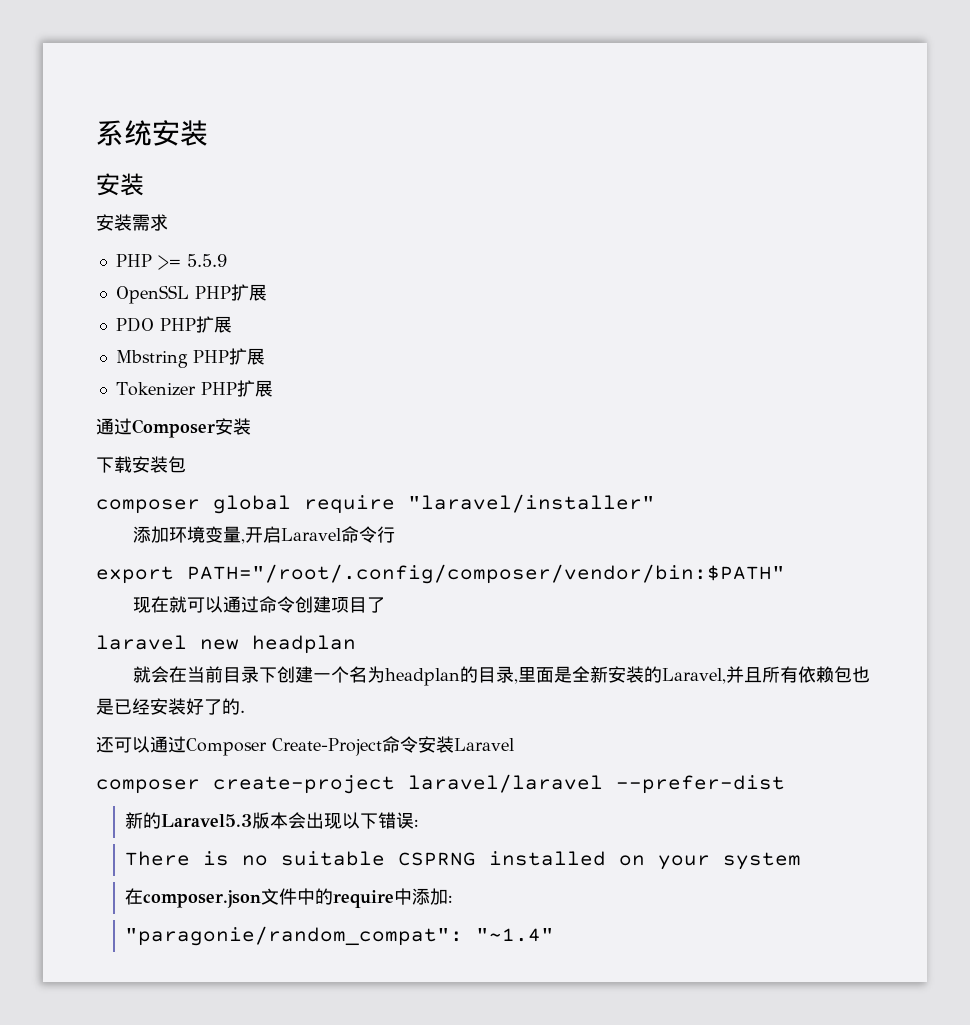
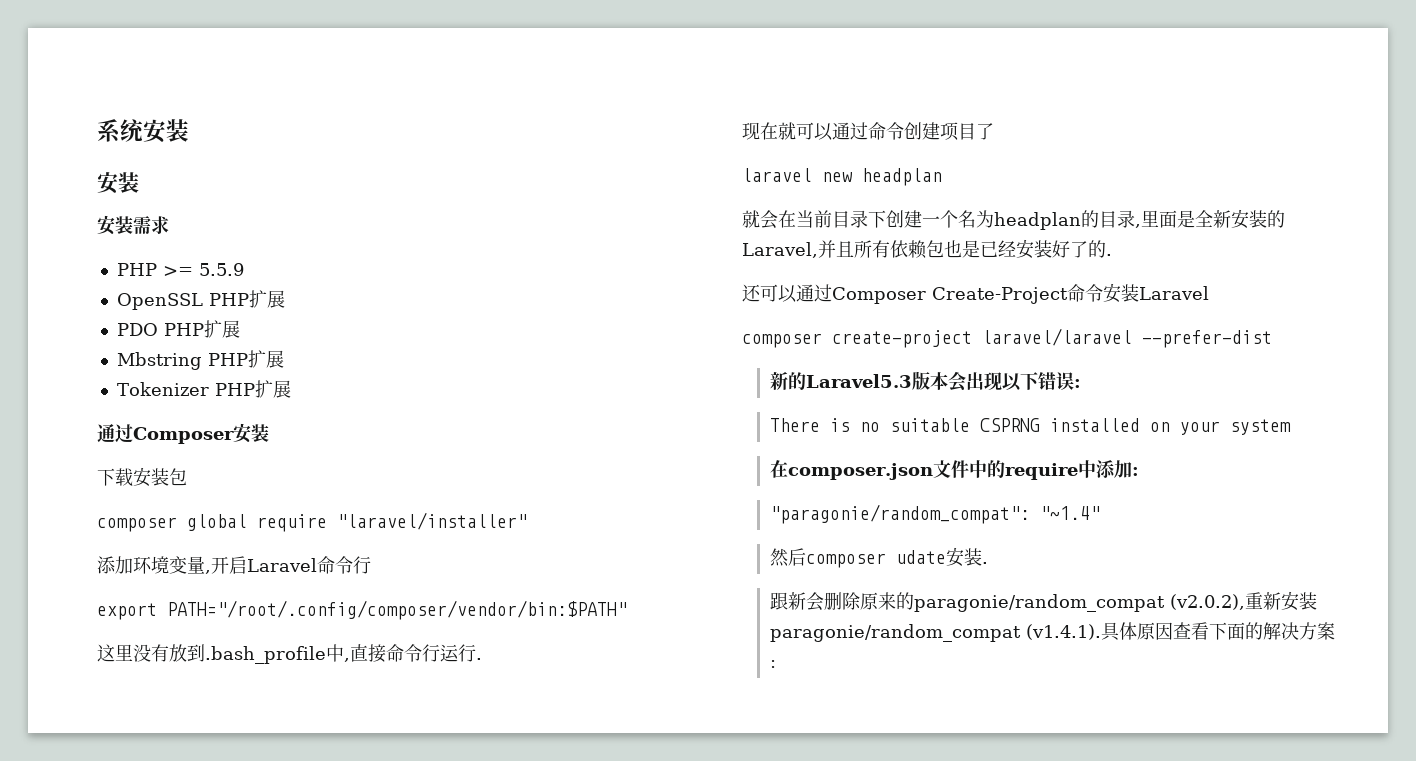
(785, 574) none -> [97,644,482,664] // 这里没有放到.bash_profile中,直接命令行运行.
(555, 935) none -> [769,547,988,568] [769,591,1317,612] [769,622,1335,642] [769,660,776,668] // 然后composer udate安装. // 跟新会删除原来的paragonie/random_compat (v2.0.2),重新安装paragonie/random_compat (v1.4.1).具体原因查看下面的解决方案:

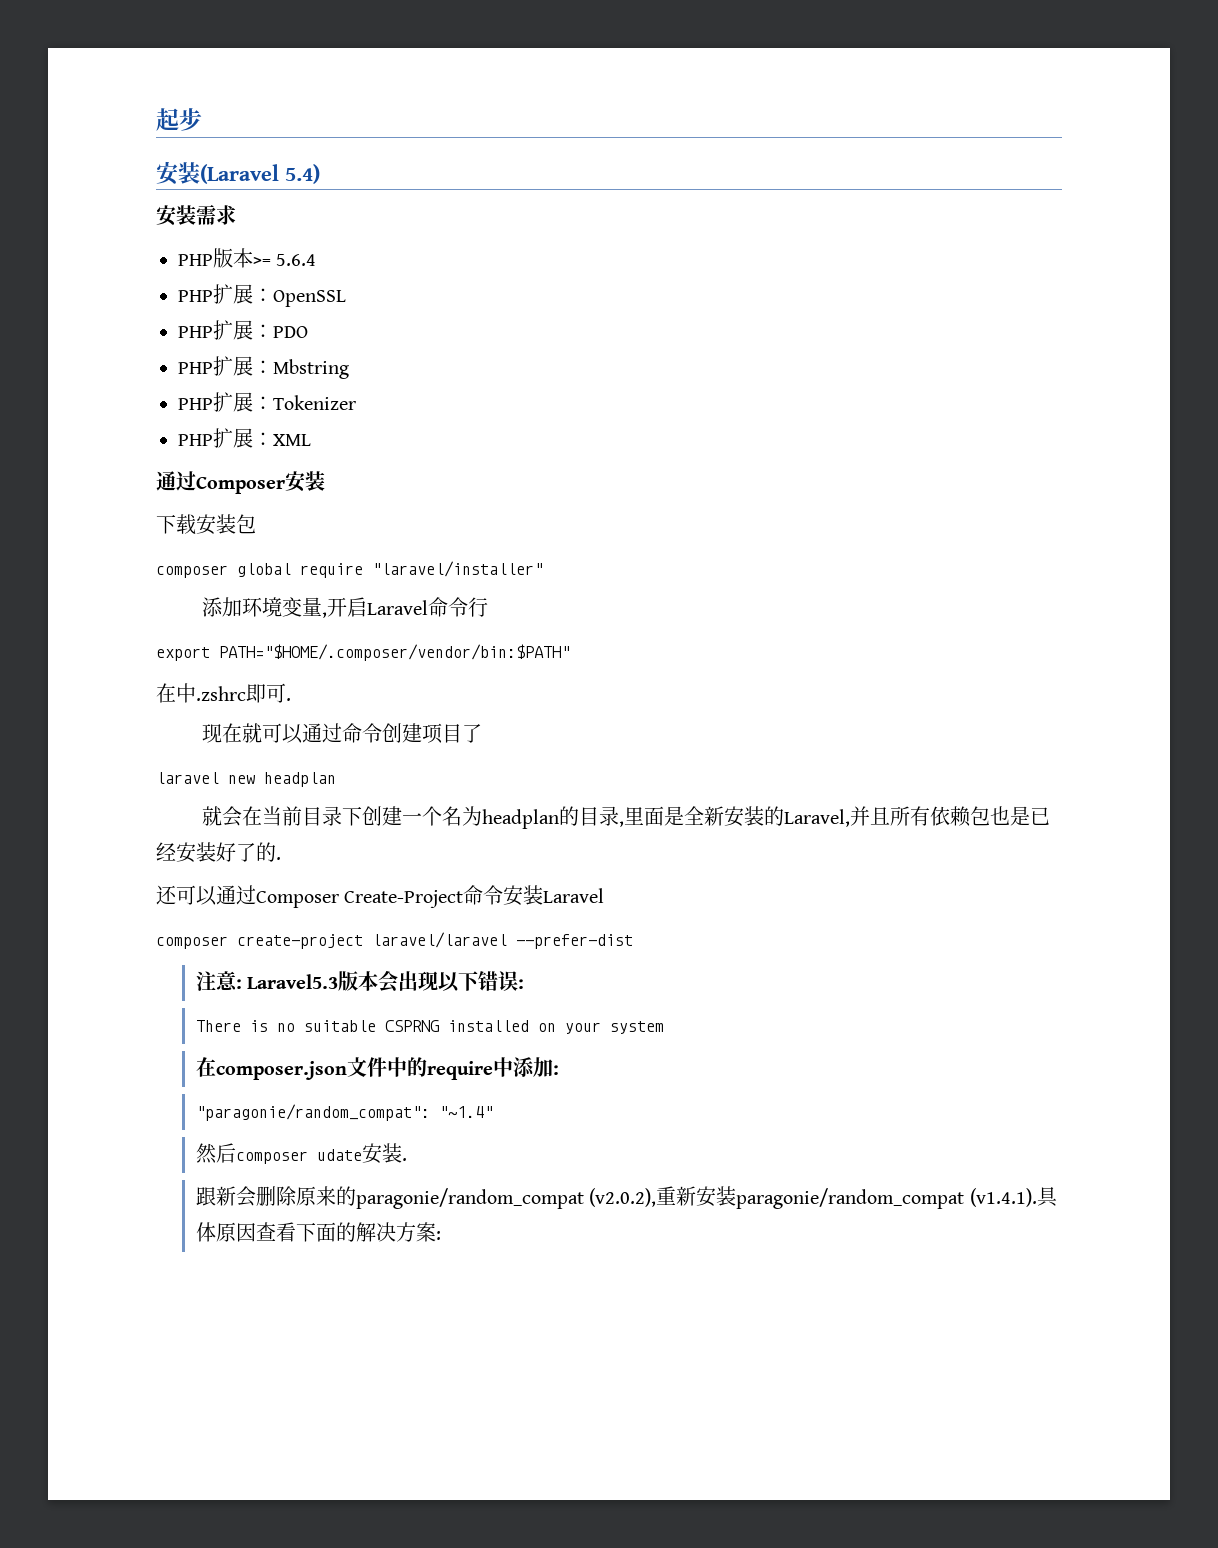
[97,119,189,143] [97,172,139,194] 系统安装 // 安装 -> [156,108,202,131] [156,161,320,185] 起步 // 安装(Laravel 5.4)
[162,263,244,276] [116,290,285,310] [116,320,240,338] [116,350,284,370] [116,380,291,398] >= 5.5.9 // OpenSSL PHP扩展 // PDO PHP扩展 // Mbstring PHP扩展 // Tokenizer PHP扩展 -> [213,248,317,268] [178,284,346,307] [178,320,308,340] [178,356,349,379] [178,392,356,412] [178,428,311,448] 版本>= 5.6.4 // PHP扩展：OpenSSL // PHP扩展：PDO // PHP扩展：Mbstring // PHP扩展：Tokenizer // PHP扩展：XML
[167,600,627,620] [97,644,476,664] PATH="/root/.config/composer/vendor/bin:$PATH" // 这里没有放到.bash_profile中,直接命令行运行 -> [219,644,570,661] [156,683,286,703] PATH="$HOME/.composer/vendor/bin:$PATH" // 在中.zshrc即可
[769,372,806,390] 新的 -> [195,971,242,991] 注意:

